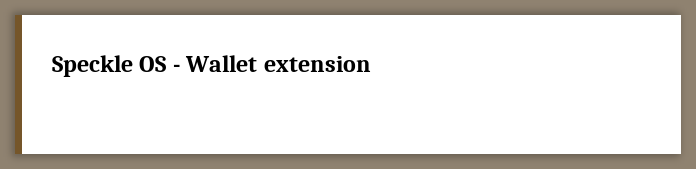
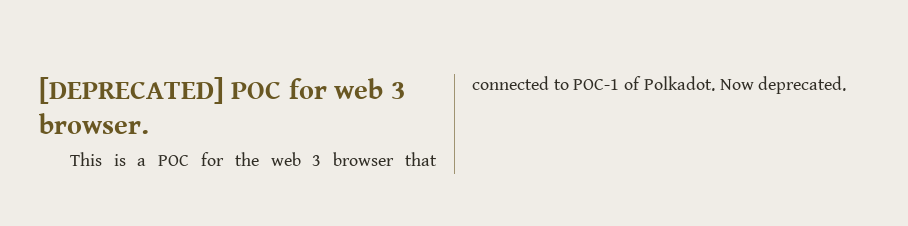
[52,55,371,77] Speckle OS - Wallet extension -> [39,77,406,104] [39,113,149,134] [69,152,437,166] [472,76,847,94] [DEPRECATED] POC for web 3 browser. // This is a POC for the web 3 browser that connected to POC-1 of Polkadot. Now deprecated.

